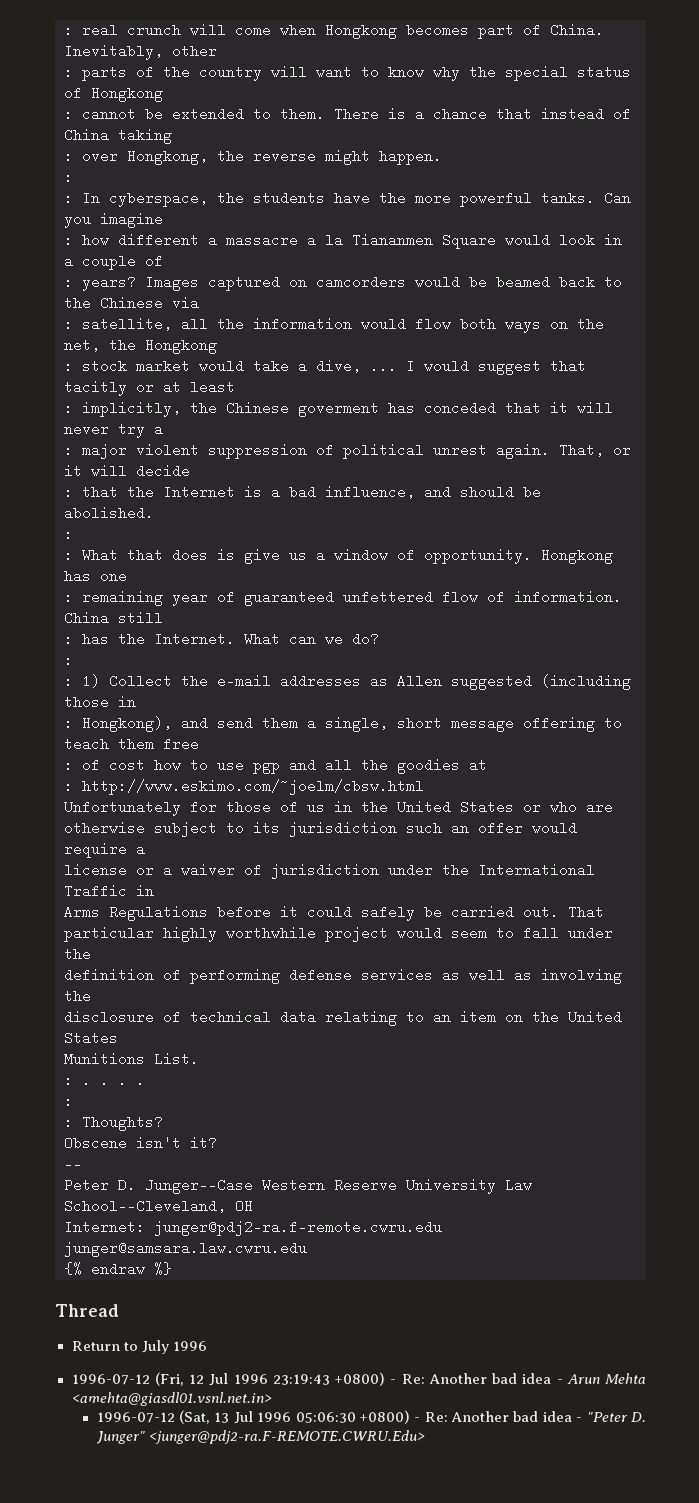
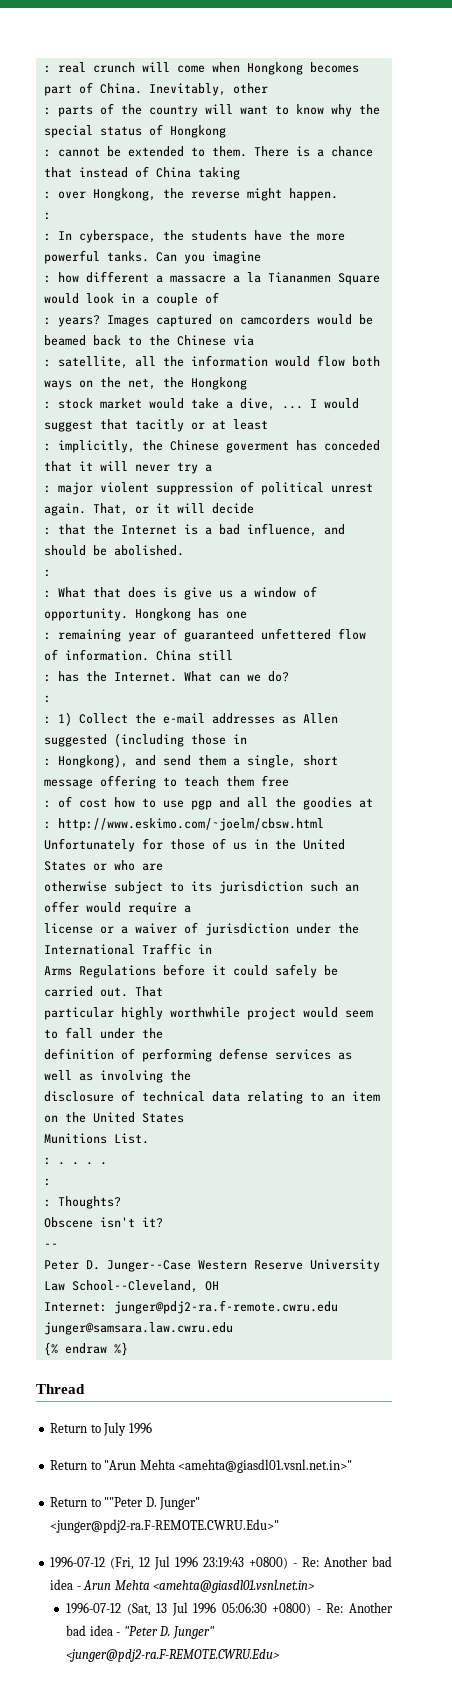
(207, 1346) none -> [50,1459,353,1473] [50,1497,201,1510] [50,1519,280,1533] // Return to "Arun Mehta <amehta@giasdl01.vsnl.net.in>" // Return to ""Peter D. Junger" <junger@pdj2-ra.F-REMOTE.CWRU.Edu>"

